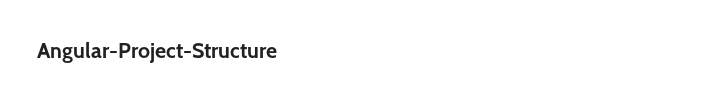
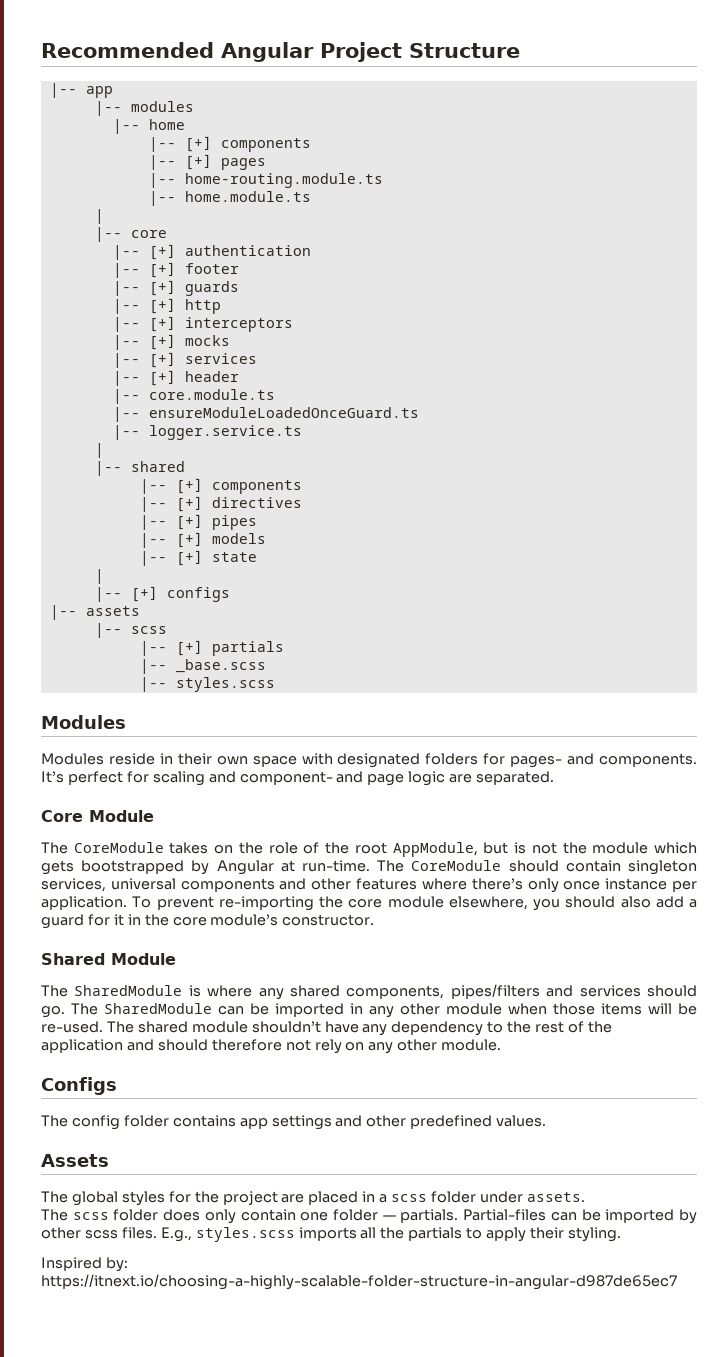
[37,42,277,63] Angular-Project-Structure -> [41,42,520,62] [49,83,113,98] [94,101,194,116] [112,119,185,134] [148,136,311,152] [148,154,266,170] [148,173,383,188] [148,191,311,206] [94,209,104,224] [94,227,167,242] [112,244,311,260] [112,262,239,278] [112,280,239,296] [112,298,221,314] [112,316,293,332] [112,334,230,350] [112,352,257,368] [112,370,239,386] [112,389,275,404] [112,407,419,422] [112,425,302,440] [94,443,104,458] [94,461,185,476] [139,478,302,494] [139,496,302,512] [139,514,257,530] [139,532,266,548] [139,550,257,566] [94,569,104,584] [94,586,230,602] [49,605,140,620] [94,623,167,638] [139,640,284,656] [139,659,266,674] [139,677,275,692] [41,715,126,729] [41,753,697,768] [41,771,555,786] [41,810,154,822] [41,842,698,857] [41,860,697,875] [41,878,697,893] [41,896,697,911] [41,914,375,929] [41,953,176,965] [41,984,697,1000] [41,1003,697,1018] [41,1021,612,1036] [41,1039,502,1054] [41,1077,117,1095] [41,1115,547,1130] [41,1154,109,1167] [41,1191,585,1206] [41,1209,697,1224] [41,1227,621,1242] [41,1257,128,1272] [41,1274,677,1290] Recommended Angular Project Structure // |-- app // |-- modules // |-- home // |-- [+] components // |-- [+] pages // |-- home-routing.module.ts // |-- home.module.ts // | // |-- core // |-- [+] authentication // |-- [+] footer // |-- [+] guards // |-- [+] http // |-- [+] interceptors // |-- [+] mocks // |-- [+] services // |-- [+] header // |-- core.module.ts // |-- ensureModuleLoadedOnceGuard.ts // |-- logger.service.ts // | // |-- shared // |-- [+] components // |-- [+] directives // |-- [+] pipes // |-- [+] models // |-- [+] state // | // |-- [+] configs // |-- assets // |-- scss // |-- [+] partials // |-- _base.scss // |-- styles.scss // Modules // Modules reside in their own space with designated folders for pages- and components. It’s perfect for scaling and component- and page logic are separated. // Core Module // The CoreModule takes on the role of the root AppModule, but is not the module which gets bootstrapped by Angular at run-time. The CoreModule should contain singleton services, universal components and other features where there’s only once instance per application. To prevent re-importing the core module elsewhere, you should also add a guard for it in the core module’s constructor. // Shared Module // The SharedModule is where any shared components, pipes/filters and services should go. The SharedModule can be imported in any other module when those items will be re-used. The shared module shouldn’t have any dependency to the rest of the application and should therefore not rely on any other module. // Configs // The config folder contains app settings and other predefined values. // Assets // The global styles for the project are placed in a scss folder under assets. // The scss folder does only contain one folder — partials. Partial-files can be imported by other scss files. E.g., styles.scss imports all the partials to apply their styling. // Inspired by: https://itnext.io/choosing-a-highly-scalable-folder-structure-in-angular-d987de65ec7

